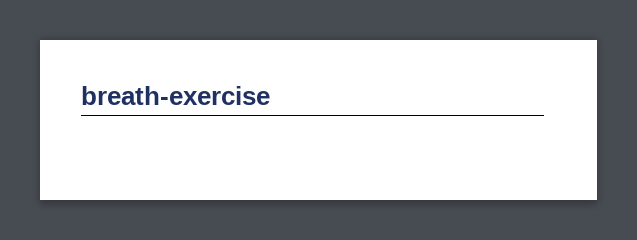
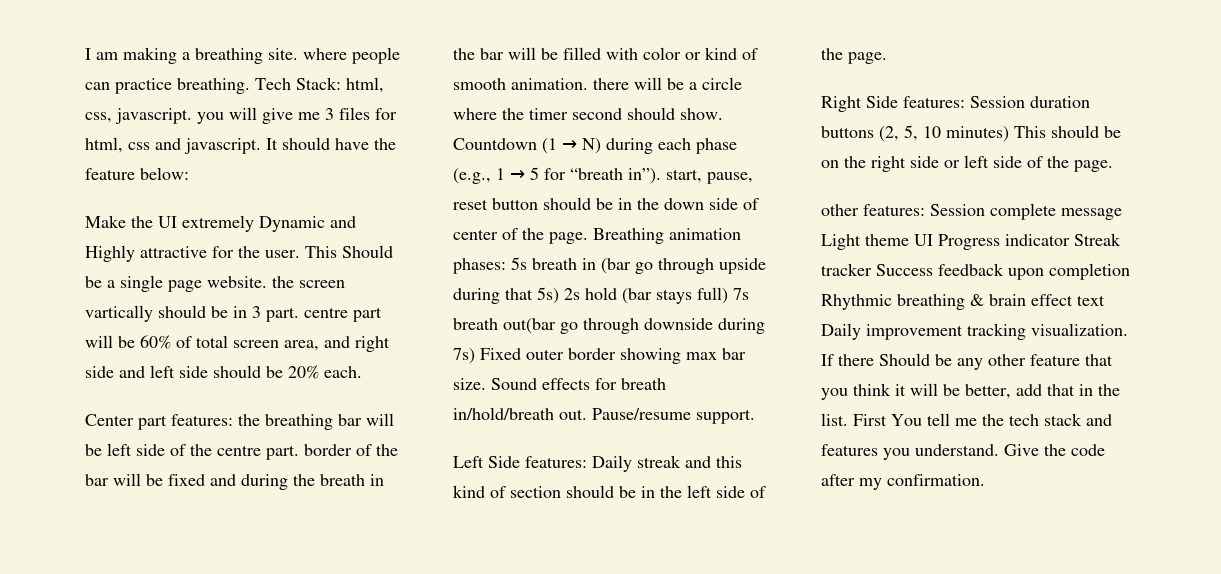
[81,86,270,105] breath-exercise -> [85,47,400,64] [85,77,384,94] [85,107,397,124] [85,137,396,154] [85,167,189,180] [85,215,356,232] [85,245,393,262] [85,275,345,292] [85,305,382,322] [85,335,390,352] [85,365,362,379] [85,413,394,430] [85,443,398,460] [85,473,384,490] [453,47,758,60] [453,77,742,90] [453,107,723,120] [453,138,737,154] [453,167,753,184] [453,197,759,210] [453,228,741,244] [453,257,766,274] [453,287,749,304] [453,318,765,334] [453,348,746,364] [453,378,666,390] [453,407,755,424] [453,455,742,472] [453,485,766,498] [821,48,887,64] [821,96,1090,112] [821,125,1121,142] [821,155,1113,172] [821,203,1122,220] [821,233,1121,250] [821,263,1130,280] [821,294,1105,310] [821,323,1128,340] [821,353,1113,370] [821,383,1120,400] [821,413,1112,426] [821,444,1105,460] [821,474,985,490] I am making a breathing site. where people can practice breathing. Tech Stack: html, css, javascript. you will give me 3 files for html, css and javascript. It should have the feature below: // Make the UI extremely Dynamic and Highly attractive for the user. This Should be a single page website. the screen vartically should be in 3 part. centre part will be 60% of total screen area, and right side and left side should be 20% each. // Center part features: the breathing bar will be left side of the centre part. border of the bar will be fixed and during the breath in the bar will be filled with color or kind of smooth animation. there will be a circle where the timer second should show. Countdown (1 → N) during each phase (e.g., 1 → 5 for “breath in”). start, pause, reset button should be in the down side of center of the page. Breathing animation phases: 5s breath in (bar go through upside during that 5s) 2s hold (bar stays full) 7s breath out(bar go through downside during 7s) Fixed outer border showing max bar size. Sound effects for breath in/hold/breath out. Pause/resume support. // Left Side features: Daily streak and this kind of section should be in the left side of the page. // Right Side features: Session duration buttons (2, 5, 10 minutes) This should be on the right side or left side of the page. // other features: Session complete message Light theme UI Progress indicator Streak tracker Success feedback upon completion Rhythmic breathing & brain effect text Daily improvement tracking visualization. If there Should be any other feature that you think it will be better, add that in the list. First You tell me the tech stack and features you understand. Give the code after my confirmation.

